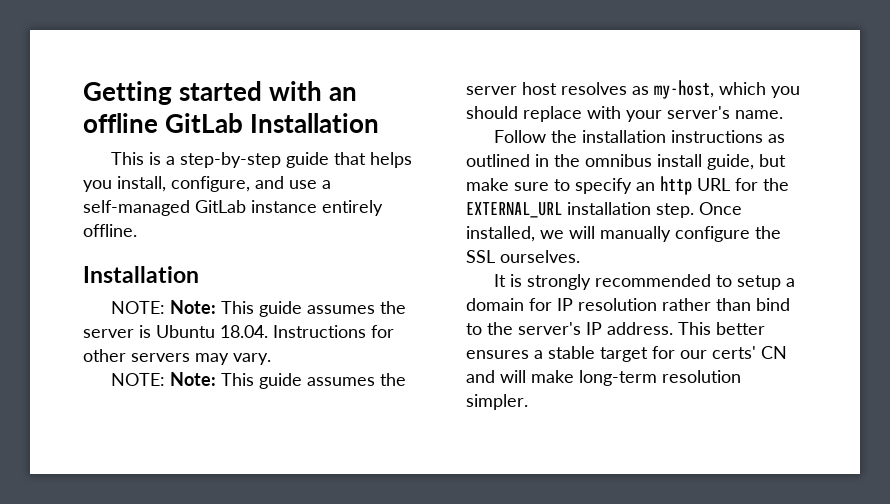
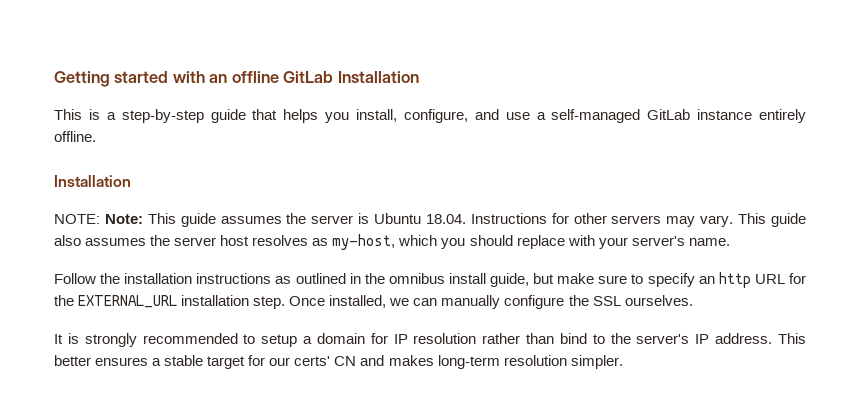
[110,372,302,389] // NOTE: Note: This guide -> [738,213,806,227] [54,235,81,246] This guide also
[569,226,595,239] will -> [413,298,438,306] can
[500,370,574,383] will make -> [388,355,434,366] makes

